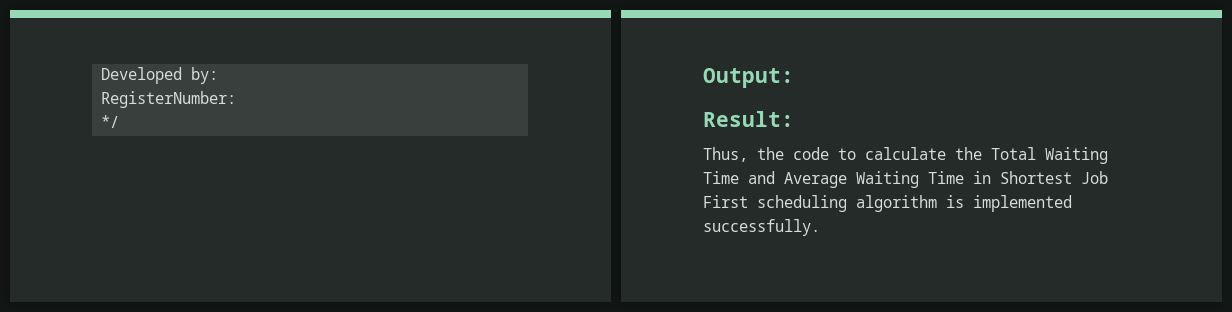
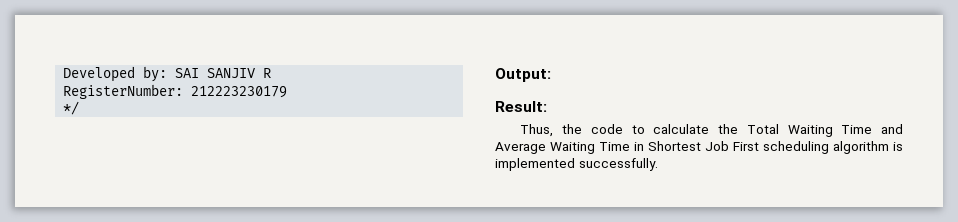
(219, 75) none -> [175,68,272,78] SAI SANJIV R
(237, 99) none -> [191,86,288,98] 212223230179

